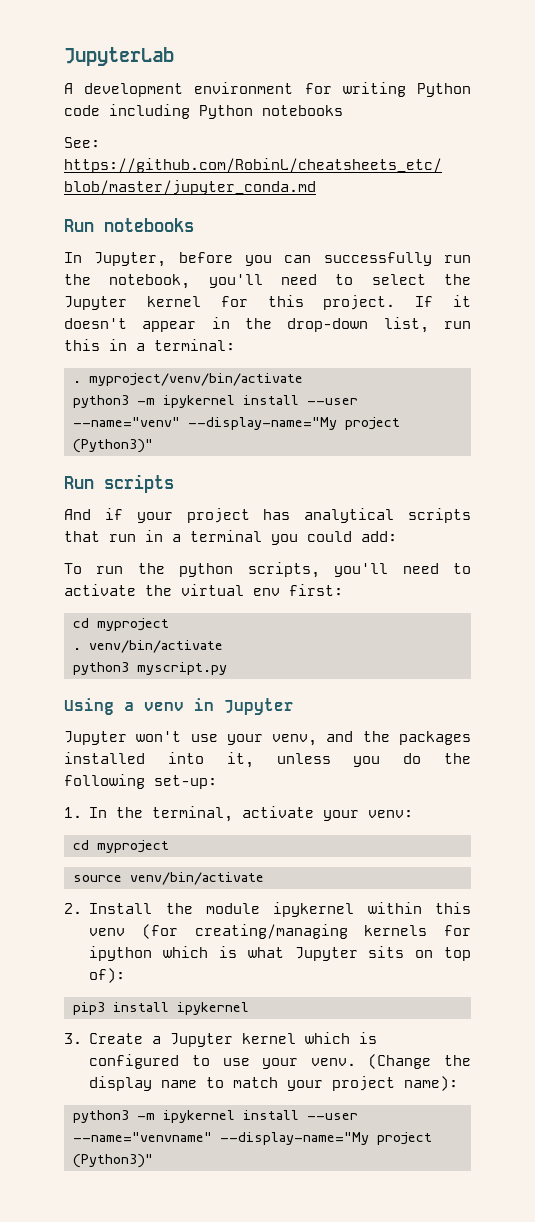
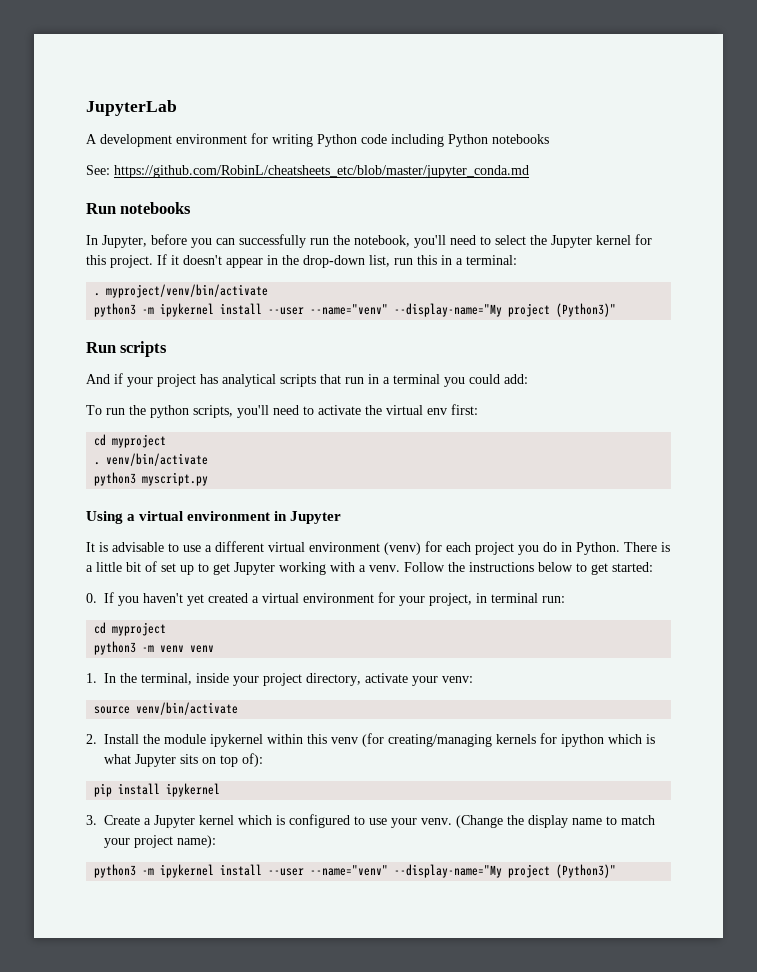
[144,702,184,711] venv -> [139,511,271,521] virtual environment
[64,731,471,746] [64,752,471,768] [64,774,217,789] Jupyter won't use your venv, and the packages installed into it, unless you do the following set-up: -> [86,541,670,555] [86,561,653,575] [86,592,565,606] [94,622,167,636] [94,641,215,655] It is advisable to use a different virtual environment (venv) for each project you do in Python. There is a little bit of set up to get Jupyter working with a venv. Follow the instructions below to get started: // 0. If you haven't yet created a virtual environment for your project, in terminal run: // cd myproject // python3 -m venv venv
(234, 814) none -> [196,673,361,686] inside your project directory,
[72,840,169,853] // cd myproject -> (473, 679) none
[72,1002,105,1015] pip3 -> [94,783,113,797] pip
[72,1132,212,1142] --name="venvname" -> [310,865,389,876] --name="venv"

